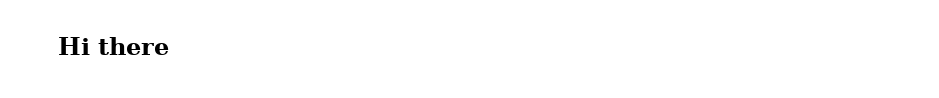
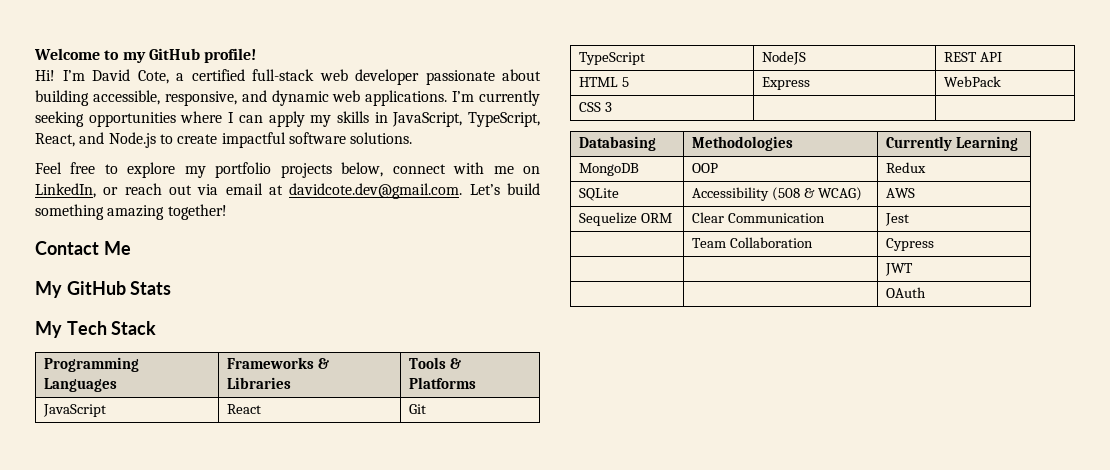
[58,37,169,55] Hi there -> [34,48,257,63] [35,69,541,85] [35,90,540,106] [35,111,540,127] [35,132,413,148] [35,162,540,178] [35,183,540,199] [35,204,227,220] [35,241,131,255] [35,281,172,298] [35,321,157,338] [44,357,140,372] [44,378,118,392] [227,357,330,369] [227,377,292,389] [409,357,462,369] [409,377,477,389] [43,404,107,417] [227,404,262,414] [409,404,427,414] [579,52,646,65] [762,51,807,65] [944,52,1003,62] [579,77,630,87] [762,77,811,90] [944,76,1002,87] [579,102,613,112] [579,136,657,151] [692,136,794,151] [886,136,1019,151] [579,163,640,176] [692,163,719,173] [886,162,927,173] [579,188,620,201] [692,187,863,201] [886,188,916,198] [579,212,673,226] [692,212,826,223] [885,213,910,226] [692,237,814,248] [886,238,935,251] [885,263,914,276] [886,287,927,298] Welcome to my GitHub profile! // Hi! I’m David Cote, a certified full-stack web developer passionate about building accessible, responsive, and dynamic web applications. I’m currently seeking opportunities where I can apply my skills in JavaScript, TypeScript, React, and Node.js to create impactful software solutions. // Feel free to explore my portfolio projects below, connect with me on LinkedIn, or reach out via email at davidcote.dev@gmail.com. Let’s build something amazing together! // Contact Me // My GitHub Stats // My Tech Stack // Programming Languages | Frameworks & Libraries | Tools & Platforms // JavaScript | React | Git // TypeScript | NodeJS | REST API // HTML 5 | Express | WebPack // CSS 3 | | // Databasing | Methodologies | Currently Learning // MongoDB | OOP | Redux // SQLite | Accessibility (508 & WCAG) | AWS // Sequelize ORM | Clear Communication | Jest // | Team Collaboration | Cypress // | | JWT // | | OAuth

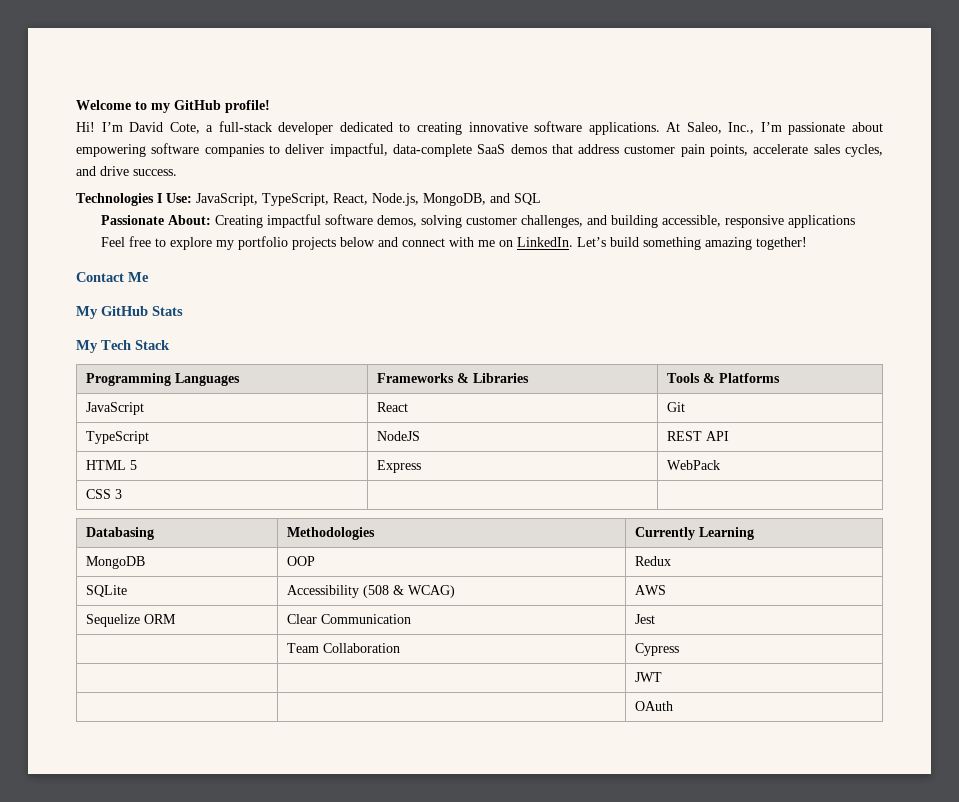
[191,69,541,85] [35,90,540,106] [35,111,540,127] [35,132,413,148] certified full-stack web developer passionate about building accessible, responsive, and dynamic web applications. I’m currently seeking opportunities where I can apply my skills in JavaScript, TypeScript, React, and Node.js to create impactful software solutions. -> [218,121,883,135] [76,143,883,157] [76,166,177,176] [76,193,541,206] [100,214,855,228] full-stack developer dedicated to creating innovative software applications. At Saleo, Inc., I’m passionate about empowering software companies to deliver impactful, data-complete SaaS demos that address customer pain points, accelerate sales cycles, and drive success. // Technologies I Use: JavaScript, TypeScript, React, Node.js, MongoDB, and SQL // Passionate About: Creating impactful software demos, solving customer challenges, and building accessible, responsive applications
[341,162,384,177] below, -> [339,237,398,247] below and
[35,183,463,199] LinkedIn, or reach out via email at davidcote.dev@gmail.com. -> [516,237,573,247] LinkedIn.

